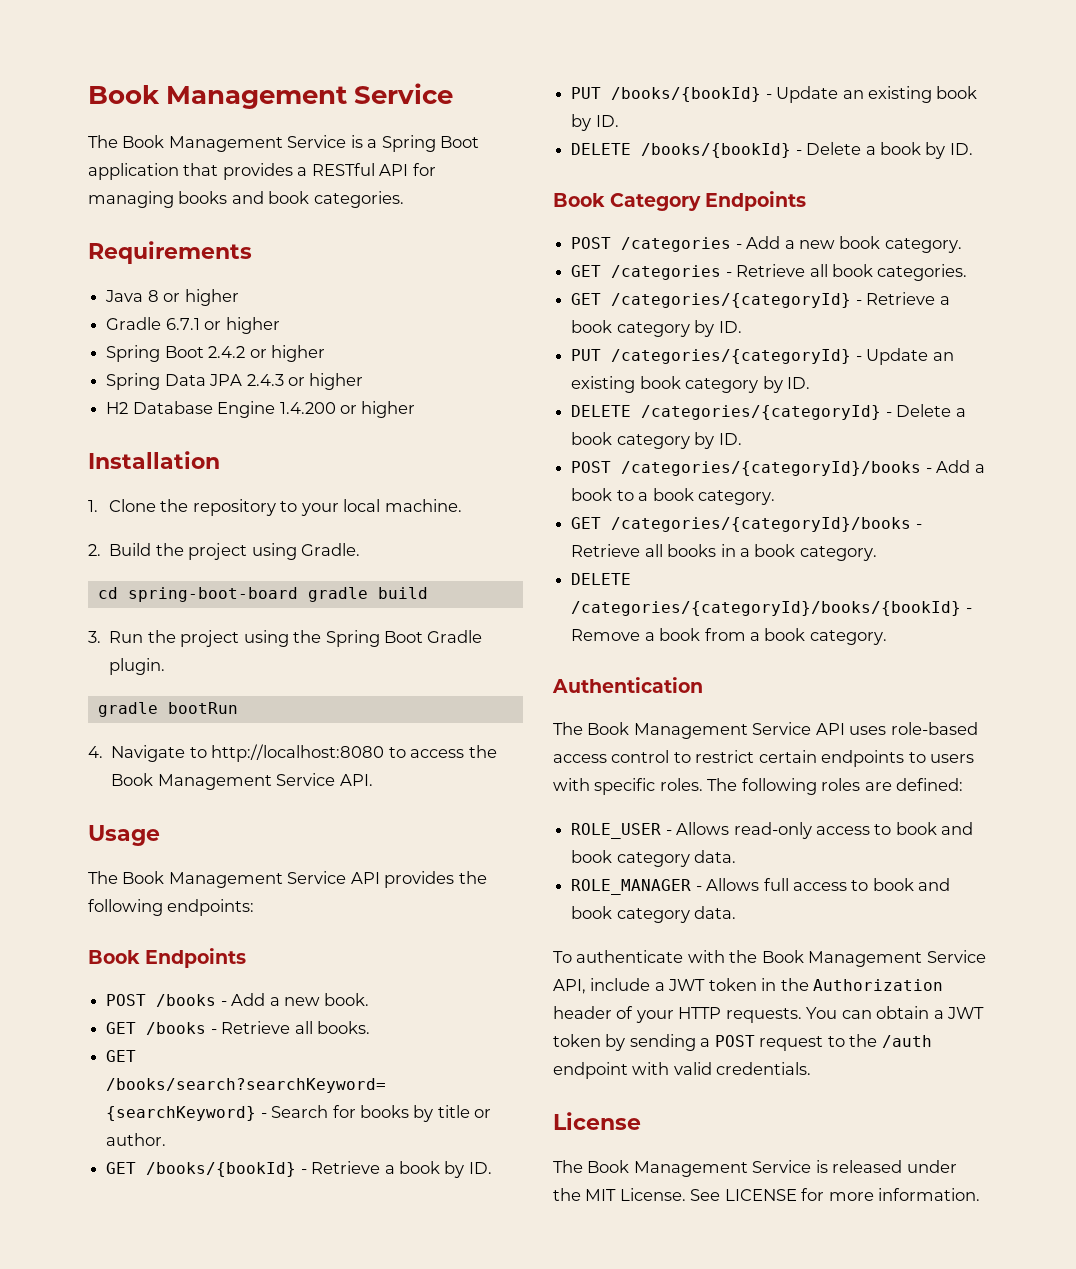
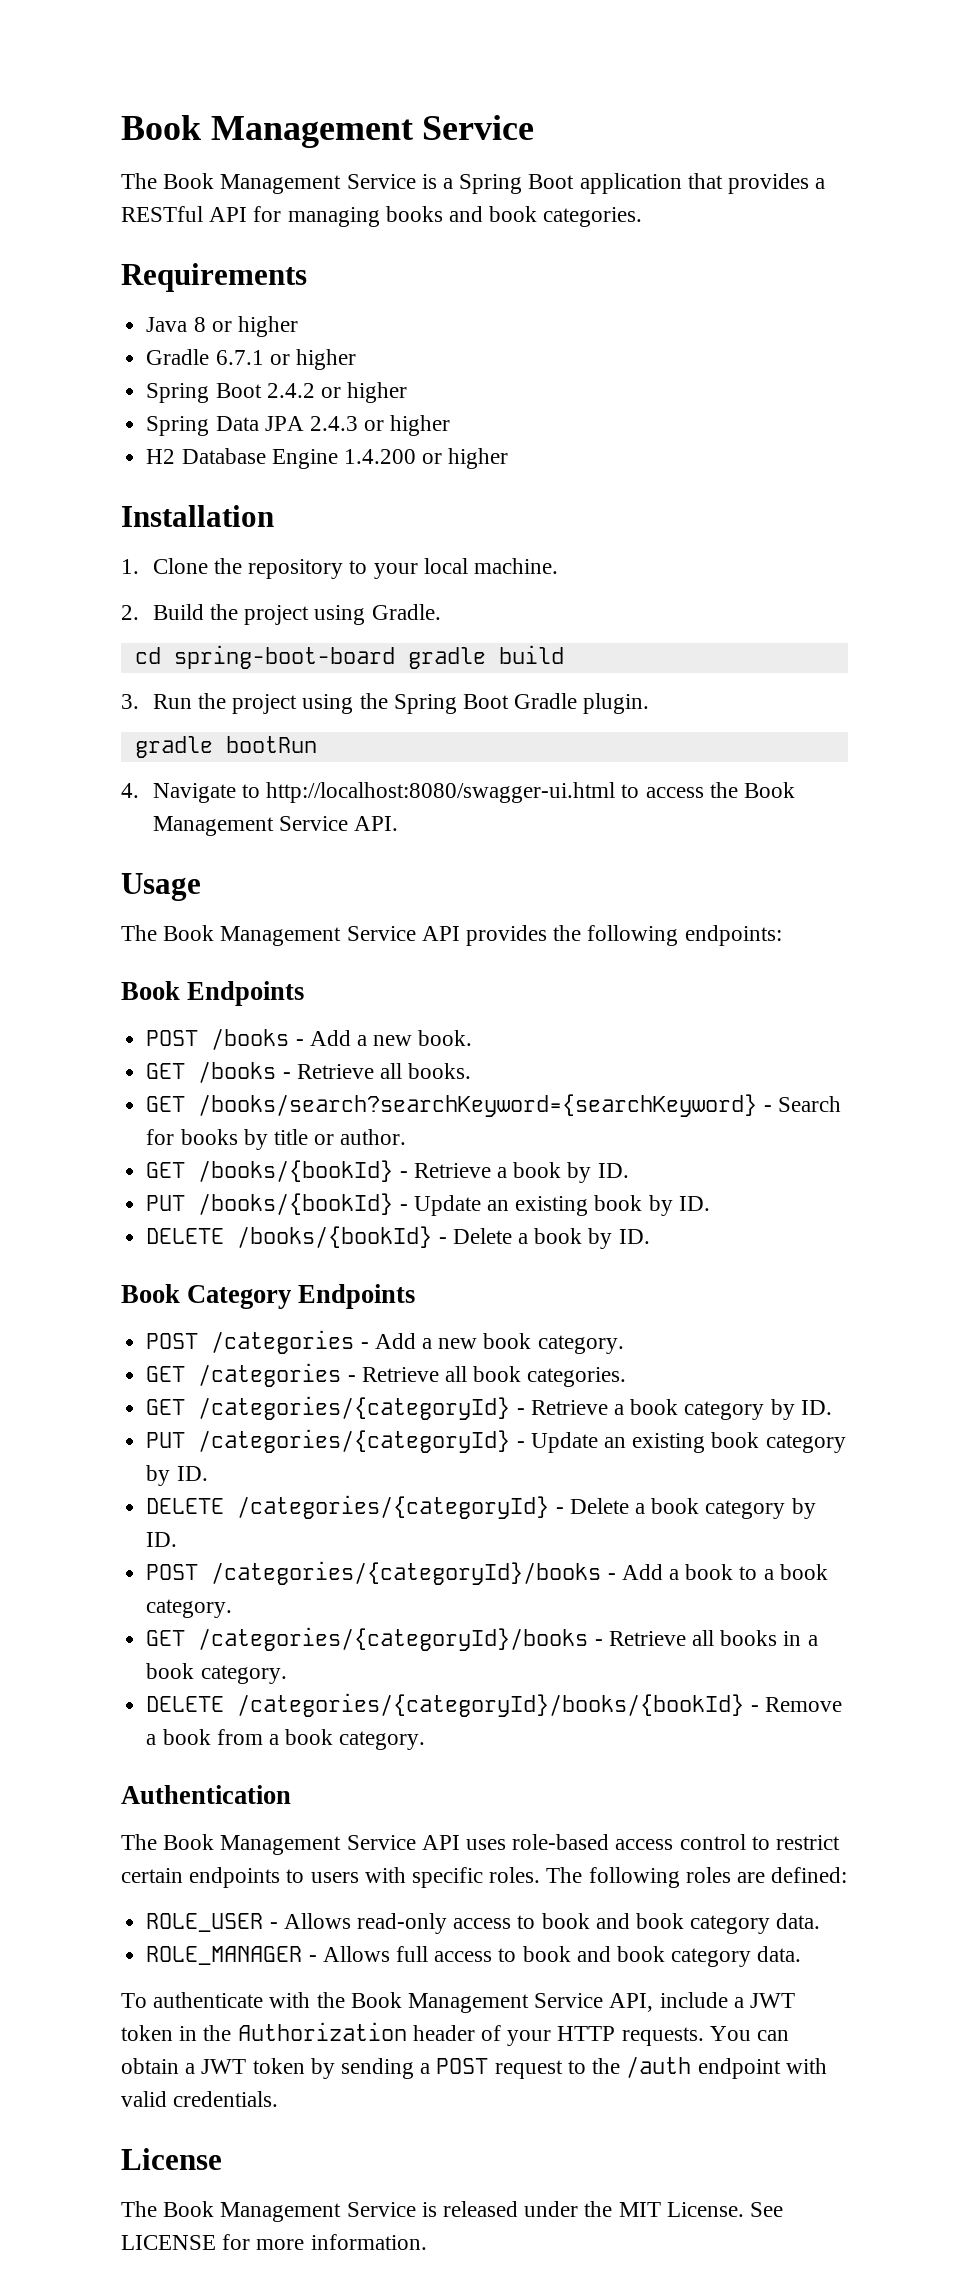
[211,744,385,762] http://localhost:8080 -> [266,782,616,803] http://localhost:8080/swagger-ui.html

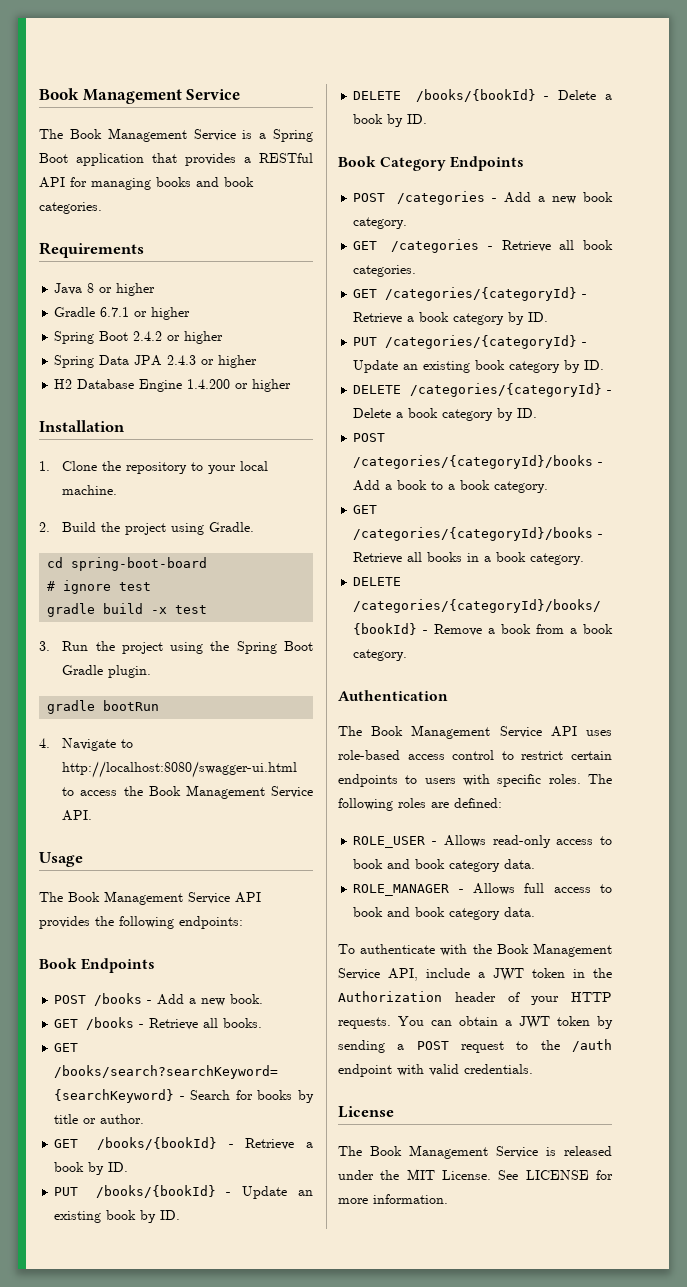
(395, 657) none -> [47,580,152,594] // # ignore test //
(564, 654) none -> [151,605,208,614] -x test

